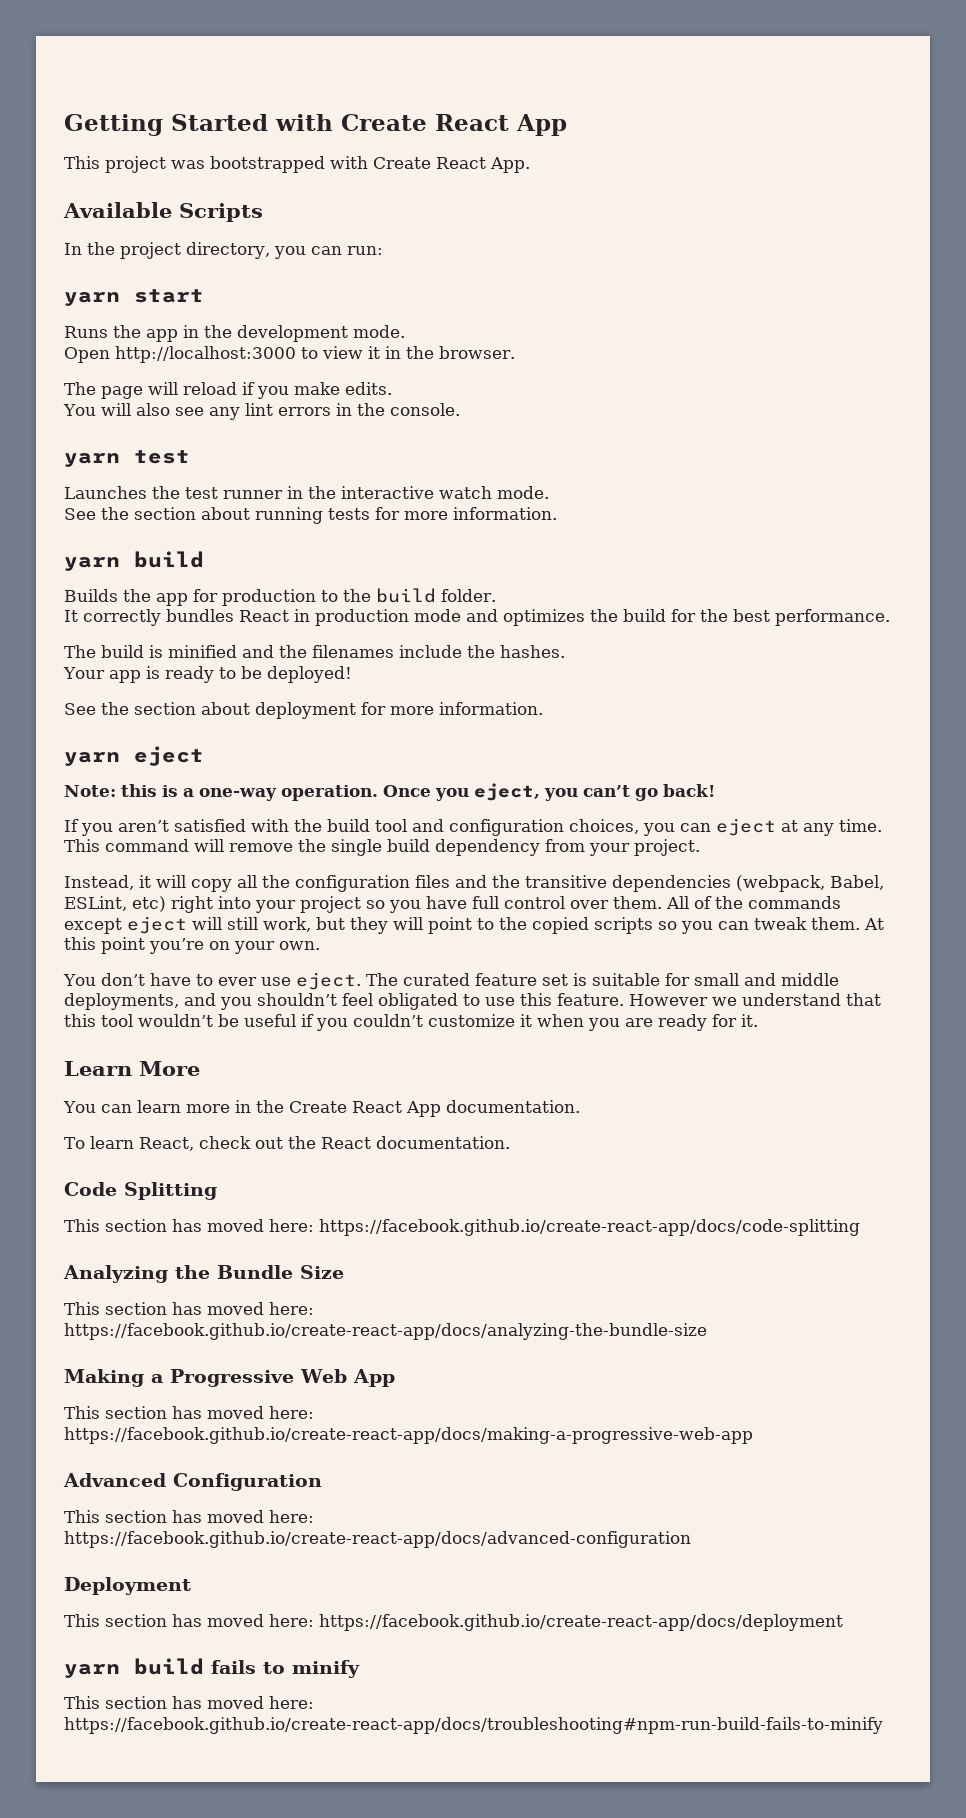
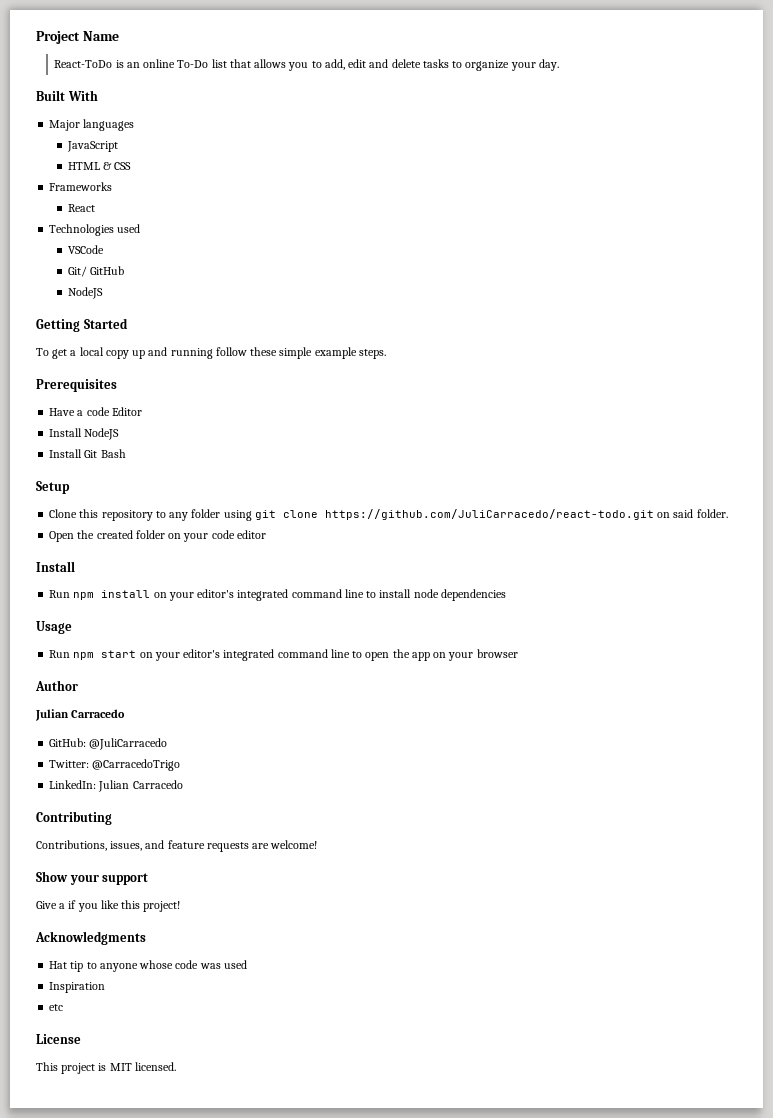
[64,114,567,136] [64,156,530,173] [63,202,263,222] [64,242,383,259] [64,289,204,306] [64,325,405,342] [64,346,515,363] [64,382,392,399] [63,403,460,420] [64,450,190,467] [64,486,549,499] [64,507,557,524] [64,551,204,571] [64,588,496,606] [64,609,890,626] [64,645,565,658] [63,666,352,683] [64,702,543,719] [64,746,204,766] [64,783,715,801] [64,818,882,836] [64,839,700,856] [64,875,884,892] [64,896,841,913] [64,916,884,934] [64,937,320,954] [63,972,839,990] [64,993,881,1010] [64,1014,758,1031] [64,1061,200,1076] [63,1100,580,1117] [64,1136,510,1151] [64,1182,217,1200] [64,1219,860,1236] [63,1265,344,1283] [64,1302,314,1315] [64,1323,707,1340] [64,1369,395,1387] [64,1406,314,1419] [64,1427,753,1444] [63,1473,322,1491] [64,1510,314,1523] [64,1531,691,1548] [64,1577,191,1595] [64,1614,843,1631] [64,1658,360,1678] [64,1696,314,1709] [64,1717,883,1734] Getting Started with Create React App // This project was bootstrapped with Create React App. // Available Scripts // In the project directory, you can run: // yarn start // Runs the app in the development mode. // Open http://localhost:3000 to view it in the browser. // The page will reload if you make edits. // You will also see any lint errors in the console. // yarn test // Launches the test runner in the interactive watch mode. // See the section about running tests for more information. // yarn build // Builds the app for production to the build folder. // It correctly bundles React in production mode and optimizes the build for the best performance. // The build is minified and the filenames include the hashes. // Your app is ready to be deployed! // See the section about deployment for more information. // yarn eject // Note: this is a one-way operation. Once you eject, you can’t go back! // If you aren’t satisfied with the build tool and configuration choices, you can eject at any time. This command will remove the single build dependency from your project. // Instead, it will copy all the configuration files and the transitive dependencies (webpack, Babel, ESLint, etc) right into your project so you have full control over them. All of the commands except eject will still work, but they will point to the copied scripts so you can tweak them. At this point you’re on your own. // You don’t have to ever use eject. The curated feature set is suitable for small and middle deployments, and you shouldn’t feel obligated to use this feature. However we understand that this tool wouldn’t be useful if you couldn’t customize it when you are ready for it. // Learn More // You can learn more in the Create React App documentation. // To learn React, check out the React documentation. // Code Splitting // This section has moved here: https://facebook.github.io/create-react-app/docs/code-splitting // Analyzing the Bundle Size // This section has moved here: https://facebook.github.io/create-react-app/docs/analyzing-the-bundle-size // Making a Progressive Web App // This section has moved here: https://facebook.github.io/create-react-app/docs/making-a-progressive-web-app // Advanced Configuration // This section has moved here: https://facebook.github.io/create-react-app/docs/advanced-configuration // Deployment // This section has moved here: https://facebook.github.io/create-react-app/docs/deployment // yarn build fails to minify // This section has moved here: https://facebook.github.io/create-react-app/docs/troubleshooting#npm-run-build-fails-to-minify -> [36,31,119,44] [54,59,559,71] [36,90,98,101] [49,119,135,131] [66,141,118,152] [67,162,132,170] [49,182,113,191] [67,204,95,212] [49,224,141,236] [67,245,104,254] [67,266,124,277] [67,287,103,299] [36,318,128,332] [36,347,386,359] [36,379,117,392] [49,407,142,416] [49,428,120,440] [49,449,126,458] [36,481,70,494] [49,509,728,521] [49,530,266,542] [36,561,75,572] [49,589,506,601] [36,621,72,634] [49,649,518,661] [35,680,78,691] [35,709,126,721] [49,738,168,750] [49,759,181,771] [49,780,183,792] [36,811,112,825] [36,840,318,852] [36,871,149,885] [36,900,181,912] [35,931,146,945] [49,960,247,972] [49,982,106,993] [49,1004,64,1011] [36,1034,81,1044] [36,1062,176,1074] Project Name // React-ToDo is an online To-Do list that allows you to add, edit and delete tasks to organize your day. // Built With // Major languages // JavaScript // HTML & CSS // Frameworks // React // Technologies used // VSCode // Git/ GitHub // NodeJS // Getting Started // To get a local copy up and running follow these simple example steps. // Prerequisites // Have a code Editor // Install NodeJS // Install Git Bash // Setup // Clone this repository to any folder using git clone https://github.com/JuliCarracedo/react-todo.git on said folder. // Open the created folder on your code editor // Install // Run npm install on your editor's integrated command line to install node dependencies // Usage // Run npm start on your editor's integrated command line to open the app on your browser // Author // Julian Carracedo // GitHub: @JuliCarracedo // Twitter: @CarracedoTrigo // LinkedIn: Julian Carracedo // Contributing // Contributions, issues, and feature requests are welcome! // Show your support // Give a if you like this project! // Acknowledgments // Hat tip to anyone whose code was used // Inspiration // etc // License // This project is MIT licensed.

